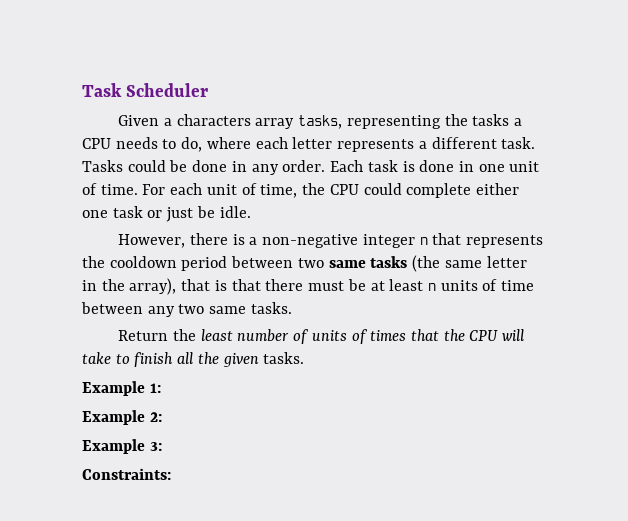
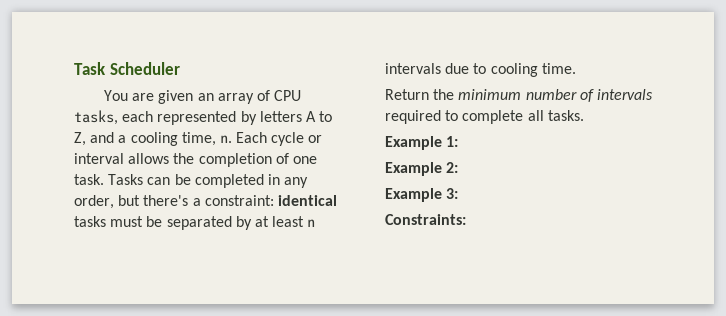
[118,114,523,129] [82,137,536,152] [82,160,540,175] [82,183,519,198] [82,206,251,222] [118,233,544,248] [82,255,527,272] [82,278,535,295] [81,302,292,317] Given a characters array tasks, representing the tasks a CPU needs to do, where each letter represents a different task. Tasks could be done in any order. Each task is done in one unit of time. For each unit of time, the CPU could complete either one task or just be idle. // However, there is a non-negative integer n that represents the cooldown period between two same tasks (the same letter in the array), that is that there must be at least n units of time between any two same tasks. -> [103,90,302,104] [74,110,333,125] [74,132,323,146] [74,153,317,167] [74,174,309,188] [74,195,337,209] [74,216,316,230] [385,63,576,77] You are given an array of CPU tasks, each represented by letters A to Z, and a cooling time, n. Each cycle or interval allows the completion of one task. Tasks can be completed in any order, but there's a constraint: identical tasks must be separated by at least n intervals due to cooling time.
[200,329,233,341] least -> [458,89,522,100] minimum
[311,329,525,344] [82,352,259,367] units of times that the CPU will take to finish all the given -> [596,89,653,100] [385,110,544,124] intervals required to complete all

